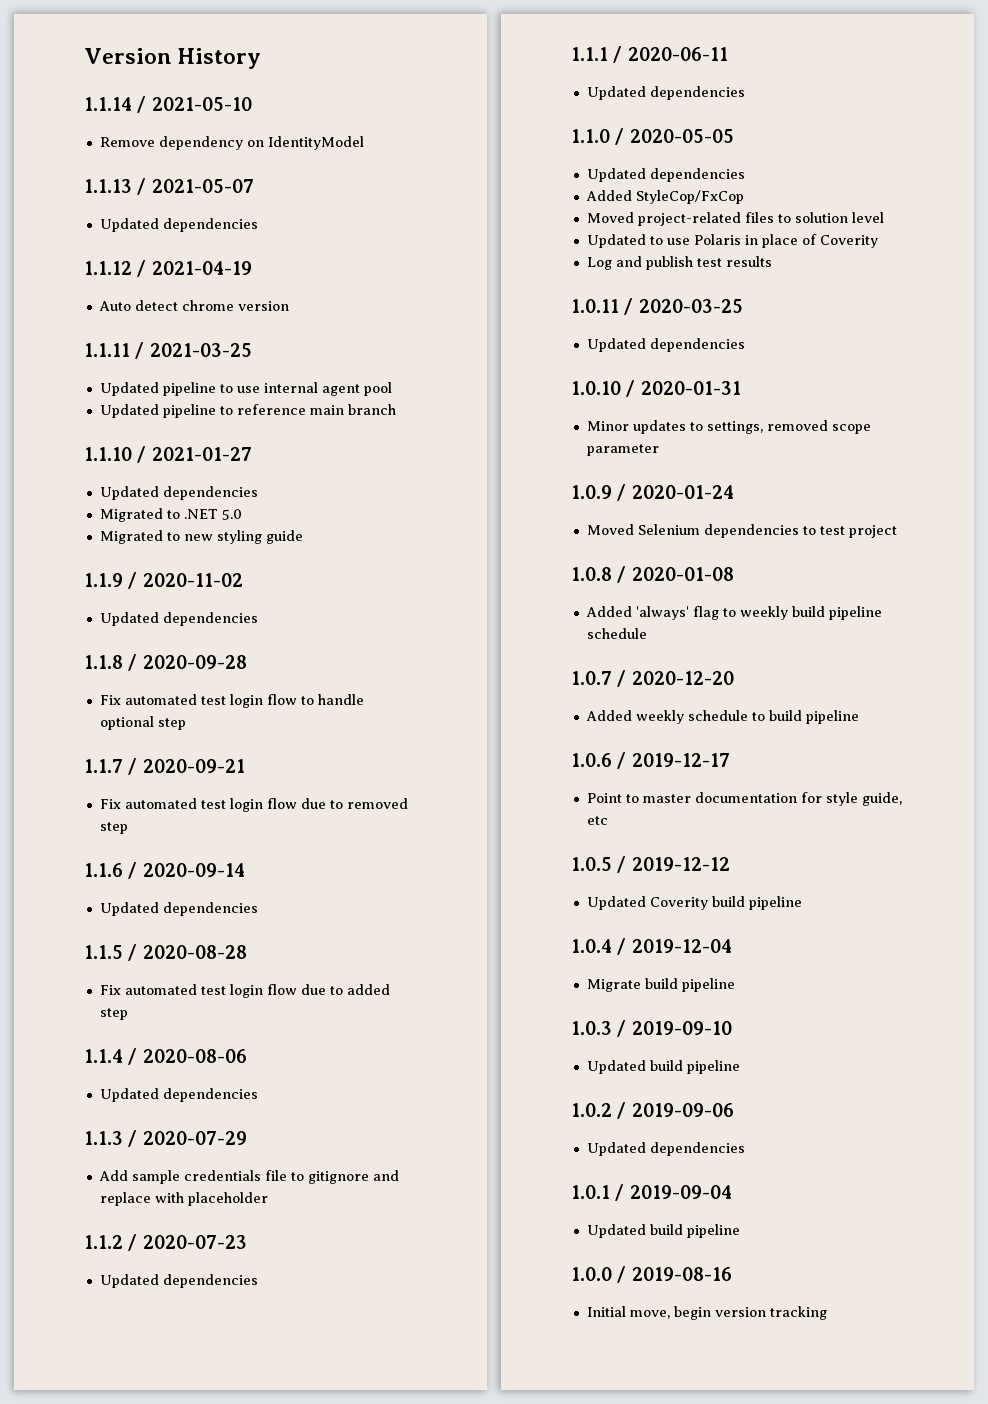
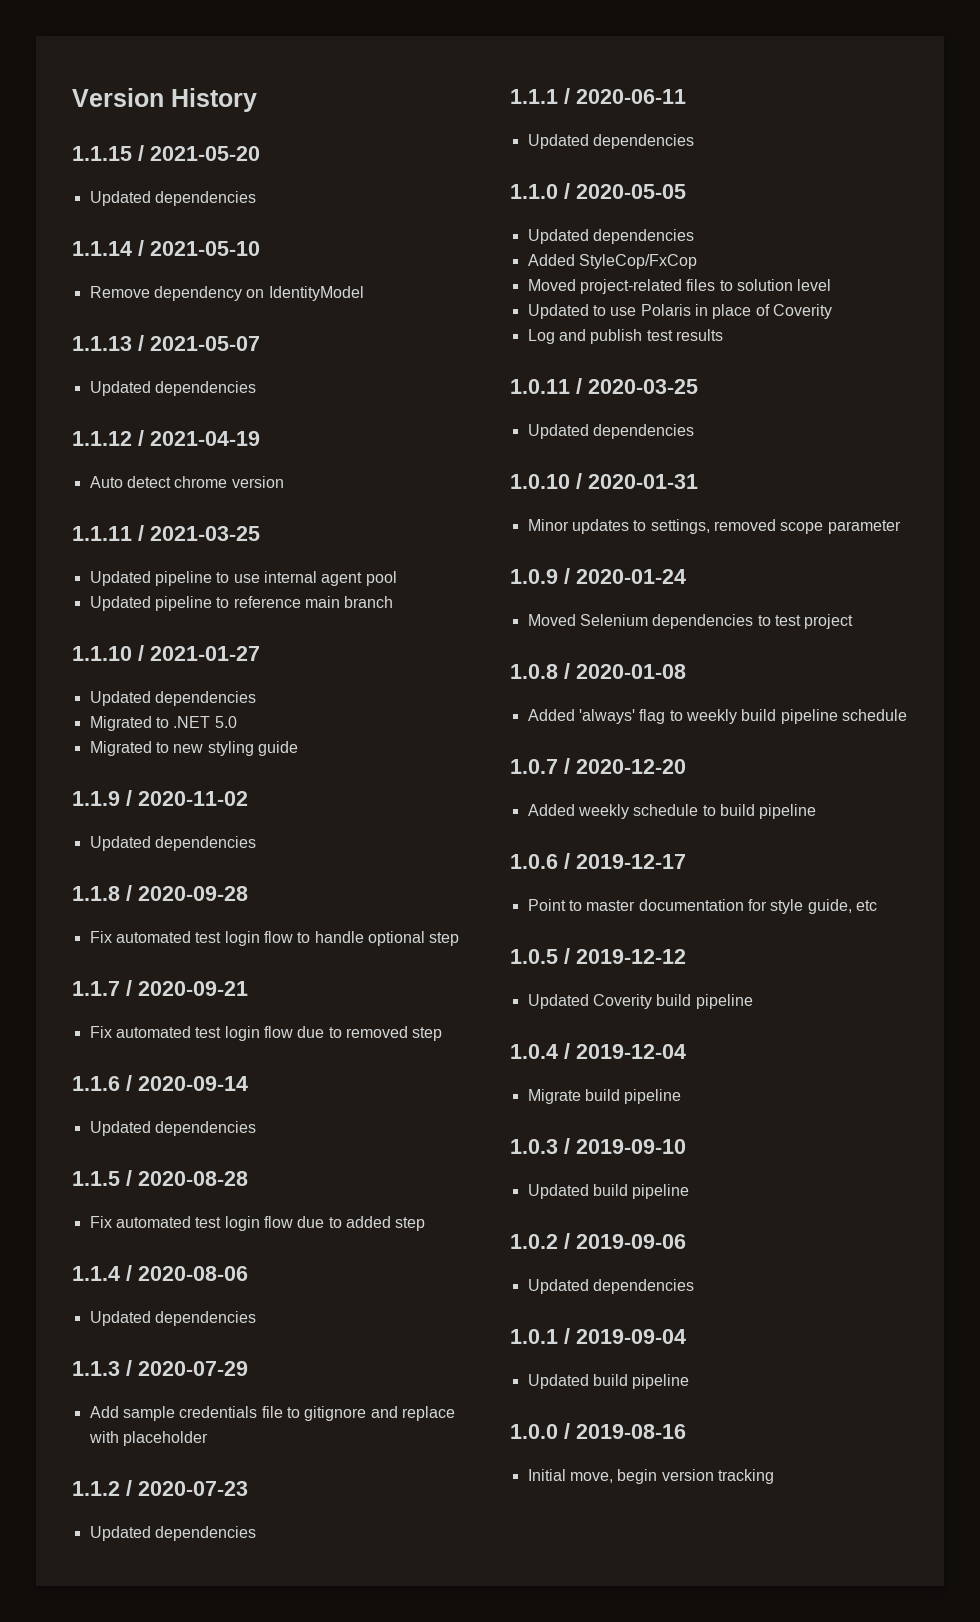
(262, 58) none -> [72,145,260,161] [89,191,256,206] // 1.1.15 / 2021-05-20 // Updated dependencies

